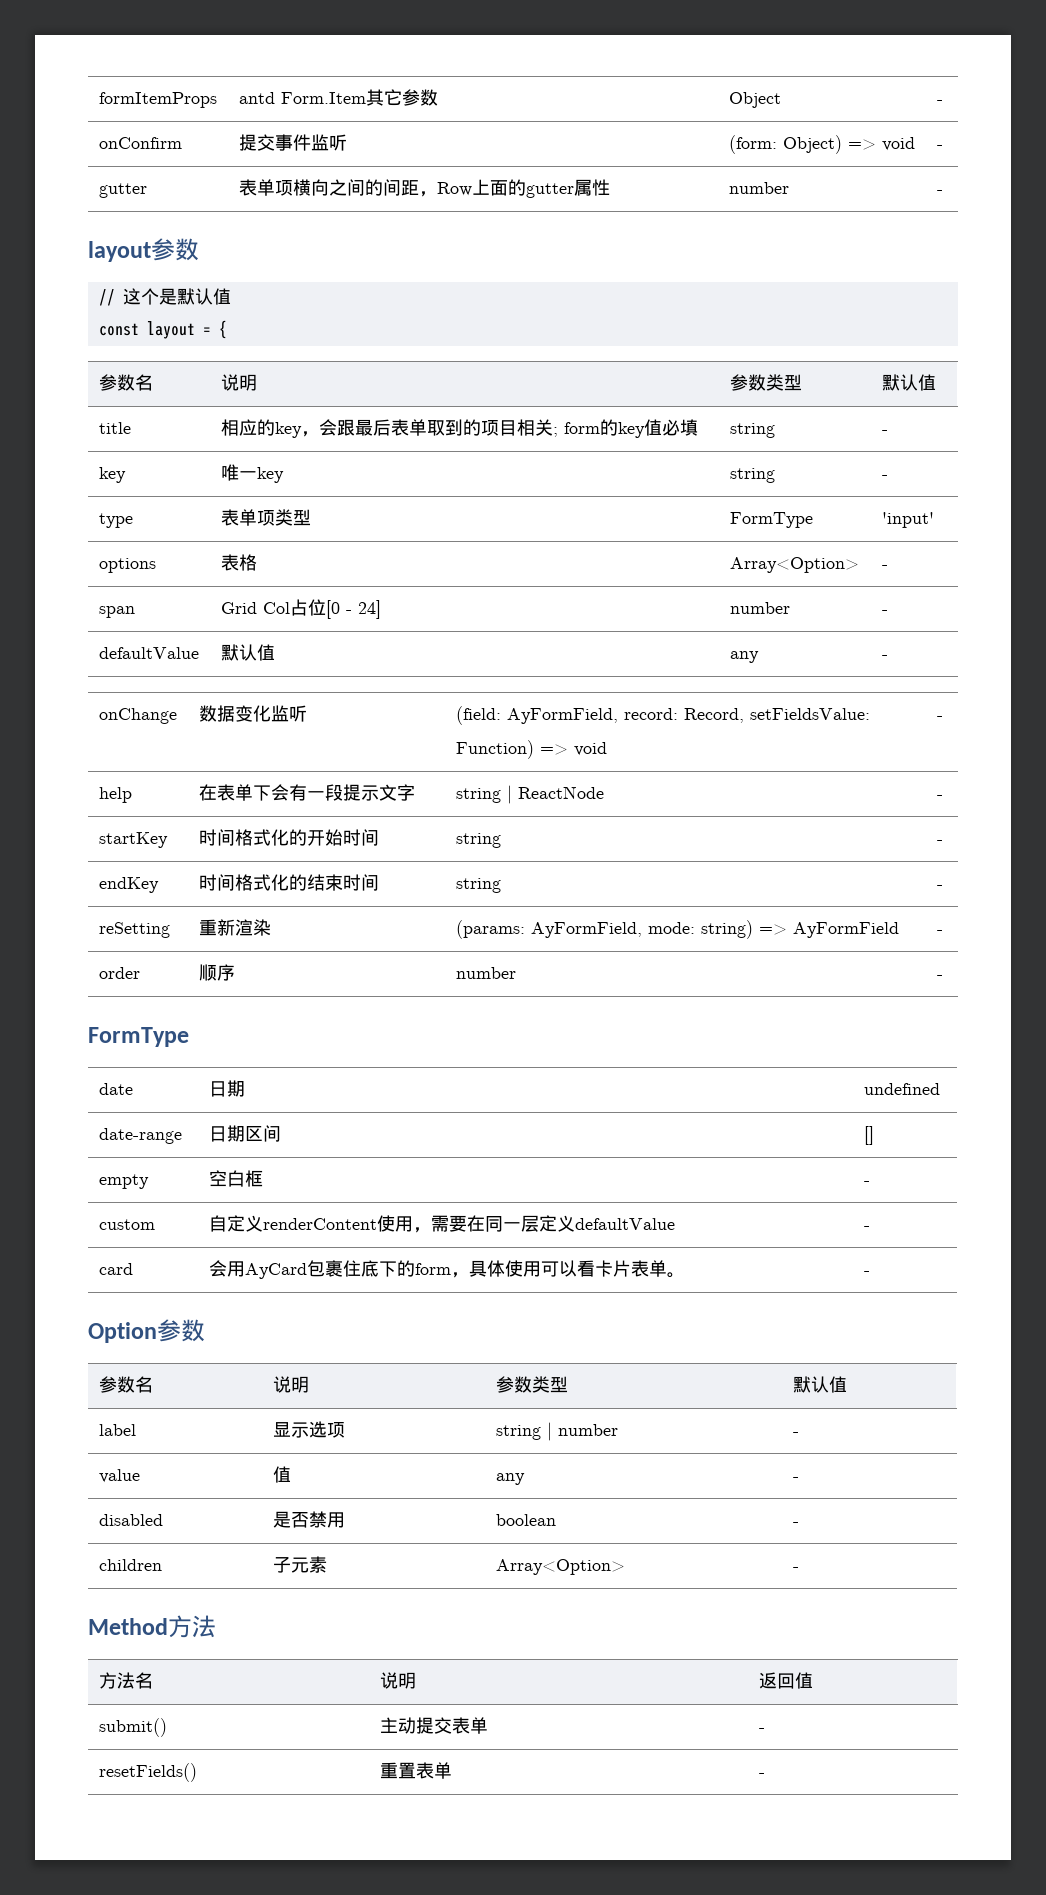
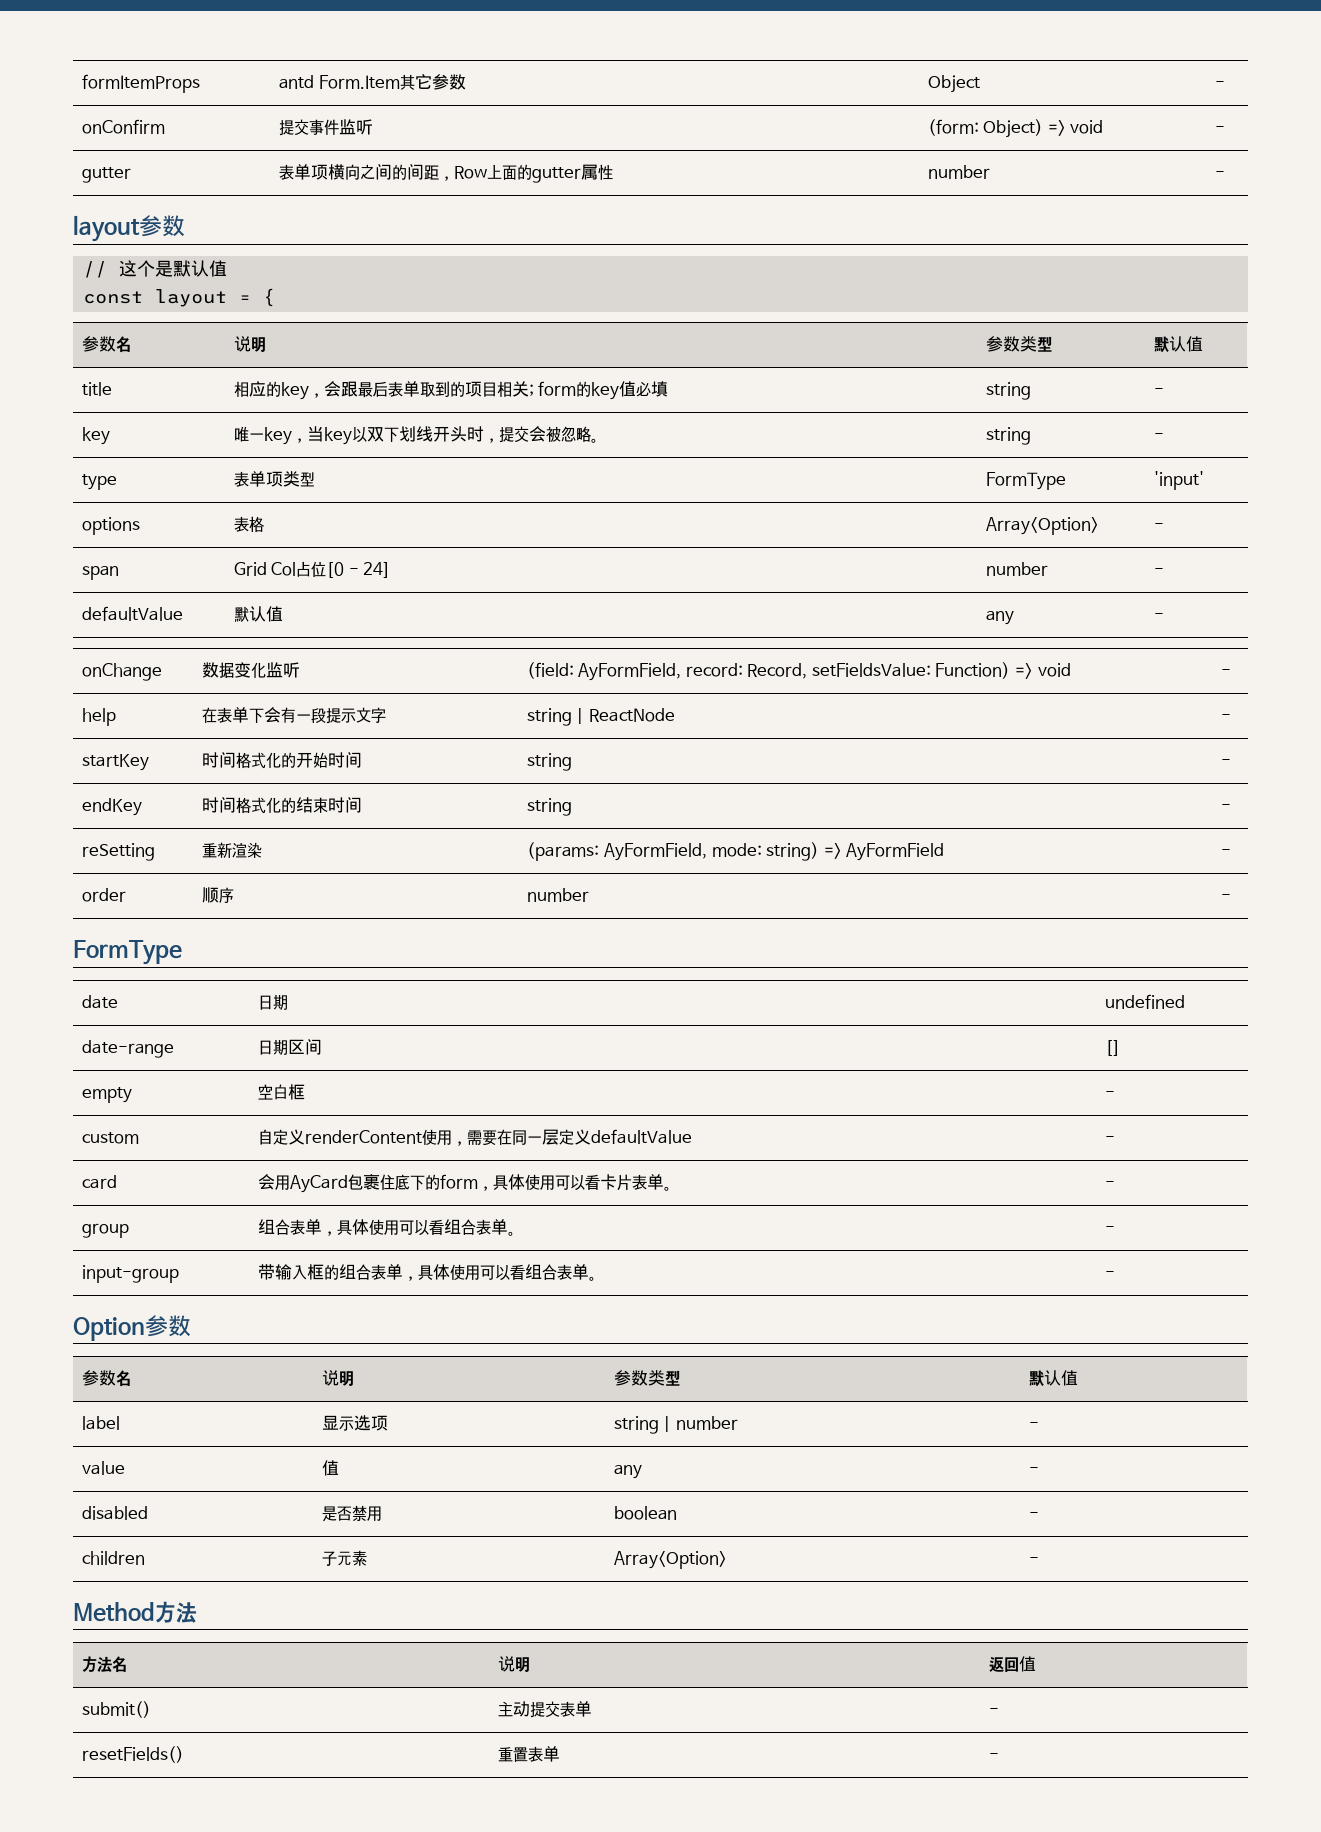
(284, 475) none -> [291,426,599,445] ，当key以双下划线开头时，提交会被忽略。
(870, 1273) none -> [81,1223,129,1238] [257,1219,516,1236] [1104,1226,1115,1233] [81,1265,179,1283] [257,1264,597,1281] [1104,1271,1115,1278] // group | 组合表单，具体使用可以看组合表单。 | - // input-group | 带输入框的组合表单，具体使用可以看组合表单。 | -

